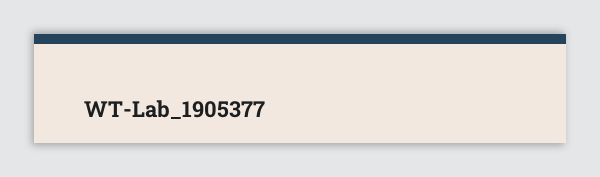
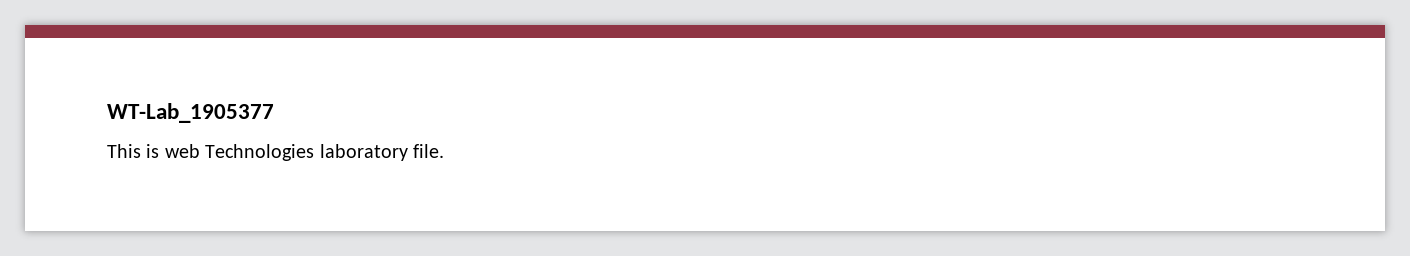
(265, 109) none -> [107,144,444,161] // This is web Technologies laboratory file.

